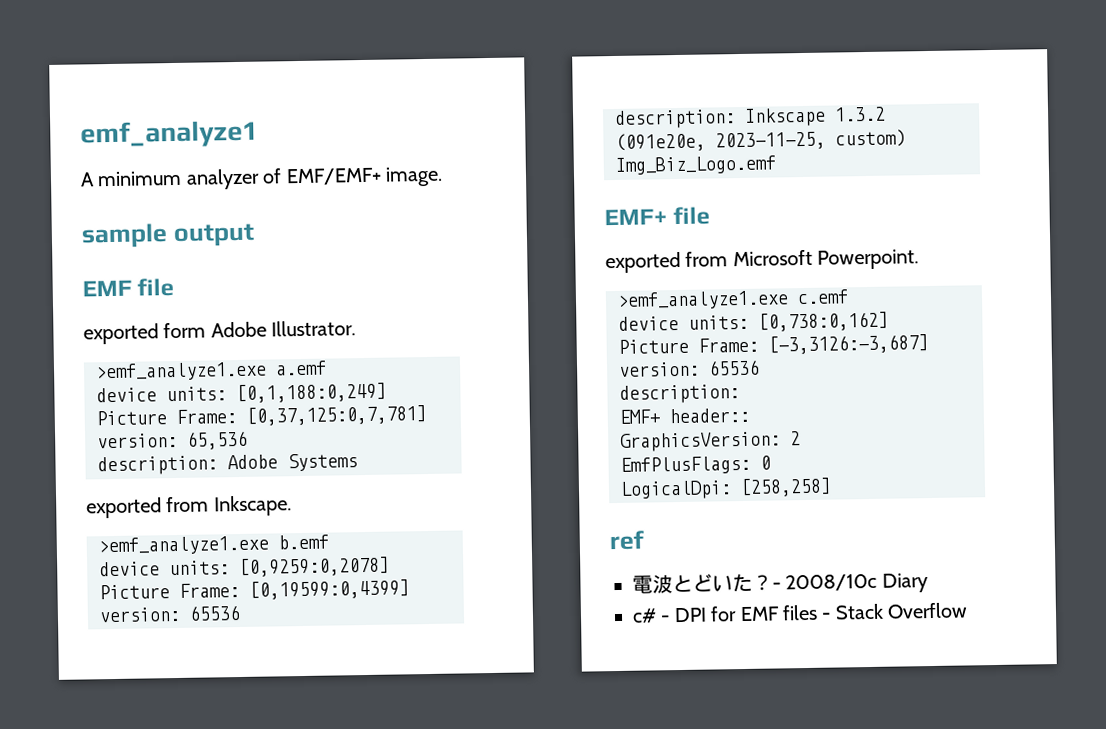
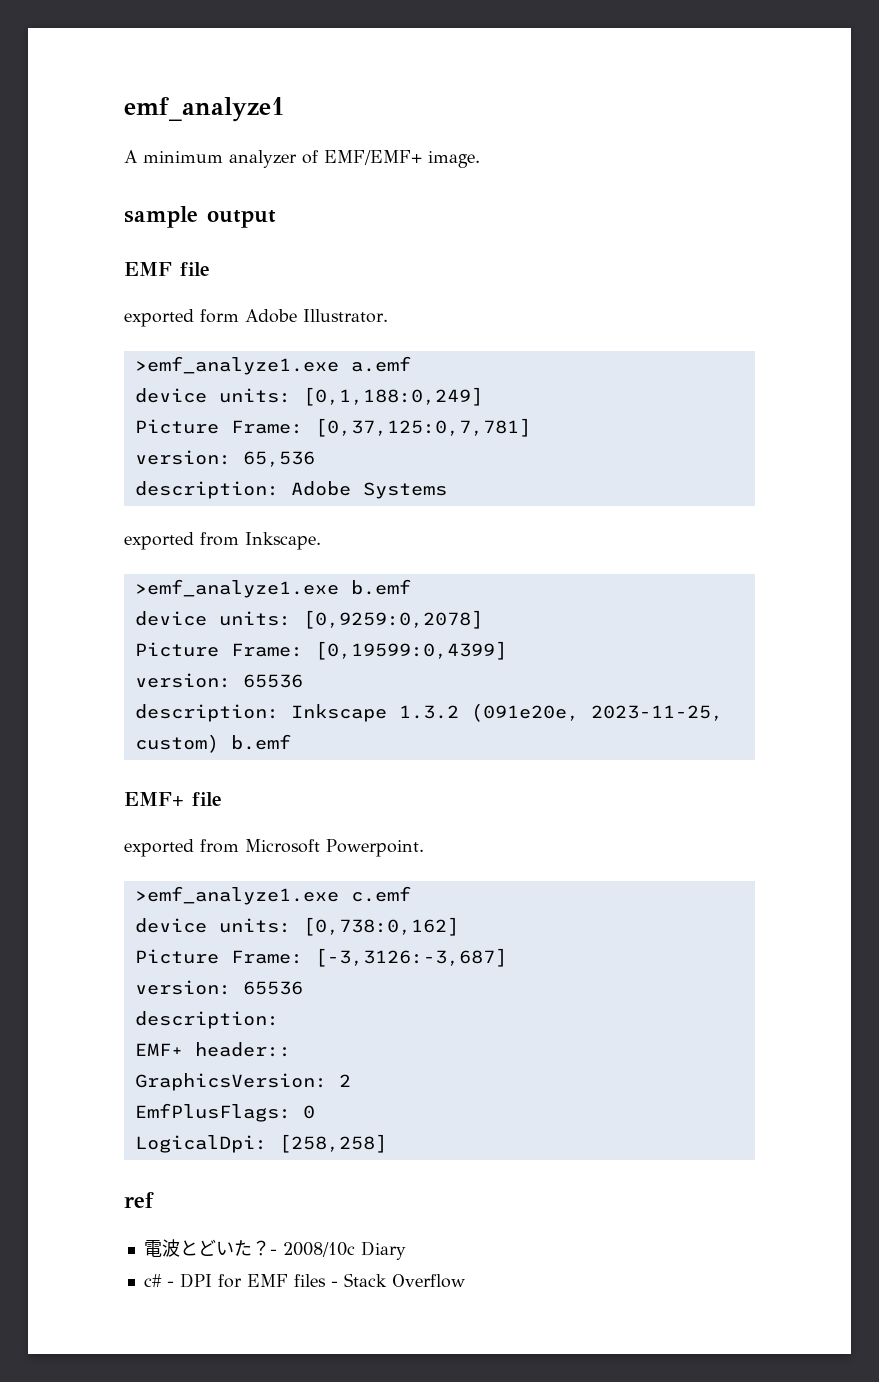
[615,155,776,175] Img_Biz_Logo.emf -> [230,734,291,750] b.emf

